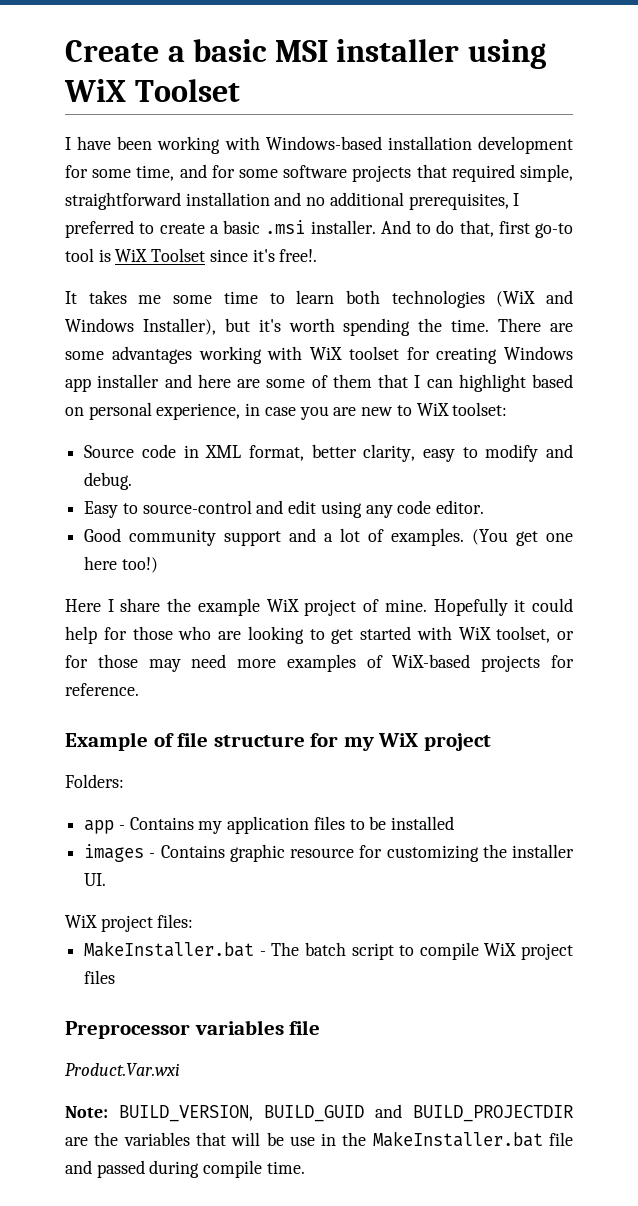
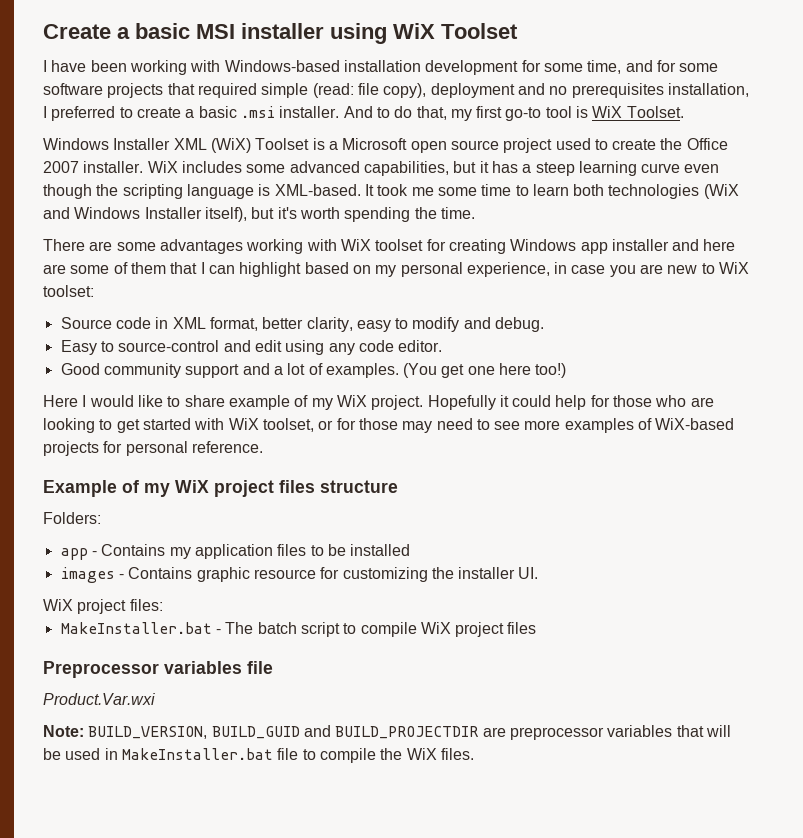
[520,164,573,182] [65,192,509,210] simple, straightforward installation and no additional prerequisites, -> [261,83,749,98] simple (read: file copy), deployment and no prerequisites installation,
(494, 228) none -> [450,109,472,121] my
[151,248,318,262] [65,290,127,304] Toolset since it's free!. // It takes -> [626,106,684,118] [43,138,728,153] [43,161,720,176] [43,184,409,199] Toolset. // Windows Installer XML (WiX) Toolset is a Microsoft open source project used to create the Office 2007 installer. WiX includes some advanced capabilities, but it has a steep learning curve even though the scripting language is XML-based. It took
[142,318,216,335] Installer), -> [144,207,247,222] Installer itself),
(490, 325) none -> (475, 213) //
(84, 411) none -> [375,265,397,277] my
[120,598,427,616] share the example WiX project of mine. -> [89,395,424,410] would like to share example of my WiX project.
(227, 661) none -> [476,419,521,430] to see
(574, 661) none -> [125,441,188,456] personal
[177,732,339,747] file structure for -> (139, 486) none
(491, 742) none -> [279,480,398,493] files structure
[94,1132,119,1146] the -> [509,727,604,740] preprocessor
[289,1131,573,1147] [65,1160,305,1178] use in the MakeInstaller.bat file and passed during compile time. -> [65,748,474,763] used in MakeInstaller.bat file to compile the WiX files.

